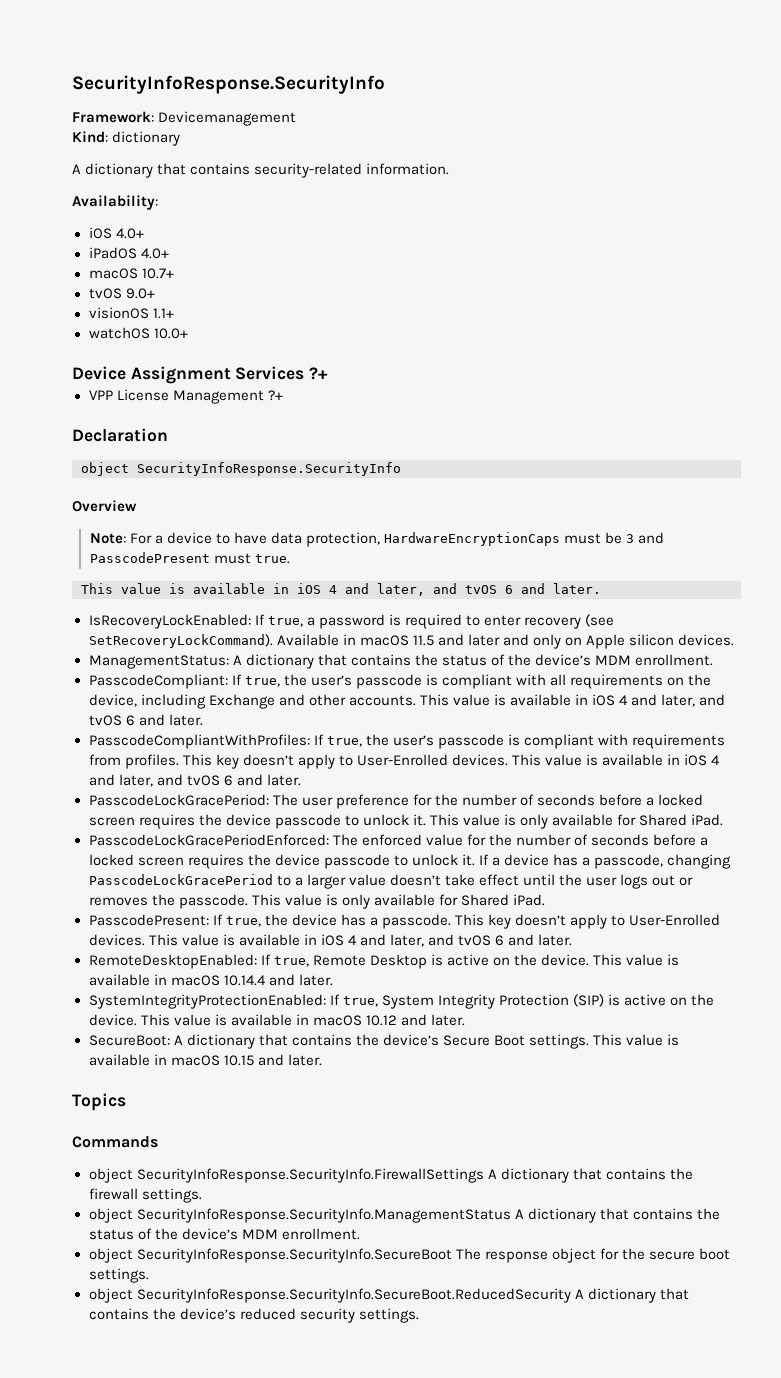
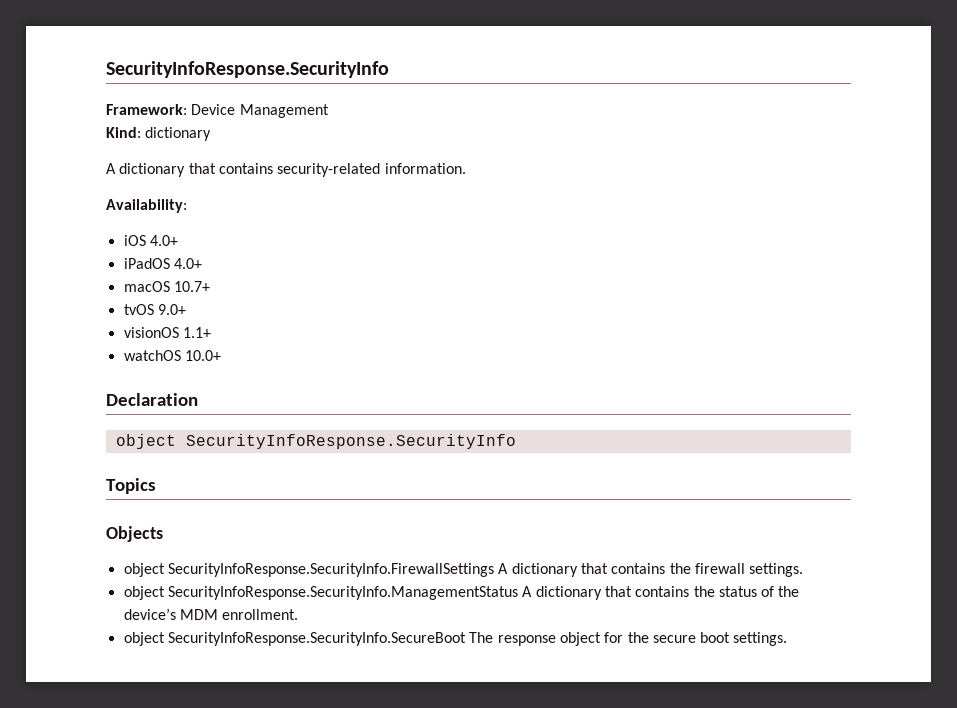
[158,111,297,126] Devicemanagement -> [191,104,329,118] Device Management
[72,366,329,384] [88,389,283,404] [72,428,168,442] [81,462,401,476] [72,500,137,512] [89,532,665,547] [89,552,290,564] [81,583,601,596] [88,614,615,629] [88,634,735,649] [88,654,714,669] [88,674,712,689] [88,694,726,709] [88,714,203,726] [88,734,725,749] [88,754,721,769] [88,774,301,787] [88,794,704,809] [88,814,724,829] [88,834,708,846] [88,854,732,869] [88,874,694,889] [88,894,545,909] [88,914,721,929] [88,934,573,947] [88,954,680,969] [88,974,333,986] [88,994,714,1009] [88,1014,465,1026] [88,1034,680,1049] [88,1054,322,1066] Device Assignment Services ?+ // VPP License Management ?+ // Declaration // object SecurityInfoResponse.SecurityInfo // Overview // Note: For a device to have data protection, HardwareEncryptionCaps must be 3 and PasscodePresent must true. // This value is available in iOS 4 and later, and tvOS 6 and later. // IsRecoveryLockEnabled: If true, a password is required to enter recovery (see SetRecoveryLockCommand). Available in macOS 11.5 and later and only on Apple silicon devices. // ManagementStatus: A dictionary that contains the status of the device’s MDM enrollment. // PasscodeCompliant: If true, the user’s passcode is compliant with all requirements on the device, including Exchange and other accounts. This value is available in iOS 4 and later, and tvOS 6 and later. // PasscodeCompliantWithProfiles: If true, the user’s passcode is compliant with requirements from profiles. This key doesn’t apply to User-Enrolled devices. This value is available in iOS 4 and later, and tvOS 6 and later. // PasscodeLockGracePeriod: The user preference for the number of seconds before a locked screen requires the device passcode to unlock it. This value is only available for Shared iPad. // PasscodeLockGracePeriodEnforced: The enforced value for the number of seconds before a locked screen requires the device passcode to unlock it. If a device has a passcode, changing PasscodeLockGracePeriod to a larger value doesn’t take effect until the user logs out or removes the passcode. This value is only available for Shared iPad. // PasscodePresent: If true, the device has a passcode. This key doesn’t apply to User-Enrolled devices. This value is available in iOS 4 and later, and tvOS 6 and later. // RemoteDesktopEnabled: If true, Remote Desktop is active on the device. This value is available in macOS 10.14.4 and later. // SystemIntegrityProtectionEnabled: If true, System Integrity Protection (SIP) is active on the device. This value is available in macOS 10.12 and later. // SecureBoot: A dictionary that contains the device’s Secure Boot settings. This value is available in macOS 10.15 and later. -> [106,393,198,406] [115,434,516,449] Declaration // object SecurityInfoResponse.SecurityInfo
[72,1136,158,1148] Commands -> [106,526,163,542] Objects
[88,1288,689,1303] [88,1308,419,1323] // object SecurityInfoResponse.SecurityInfo.SecureBoot.ReducedSecurity A dictionary that contains the device’s reduced security settings. -> (788, 639) none

